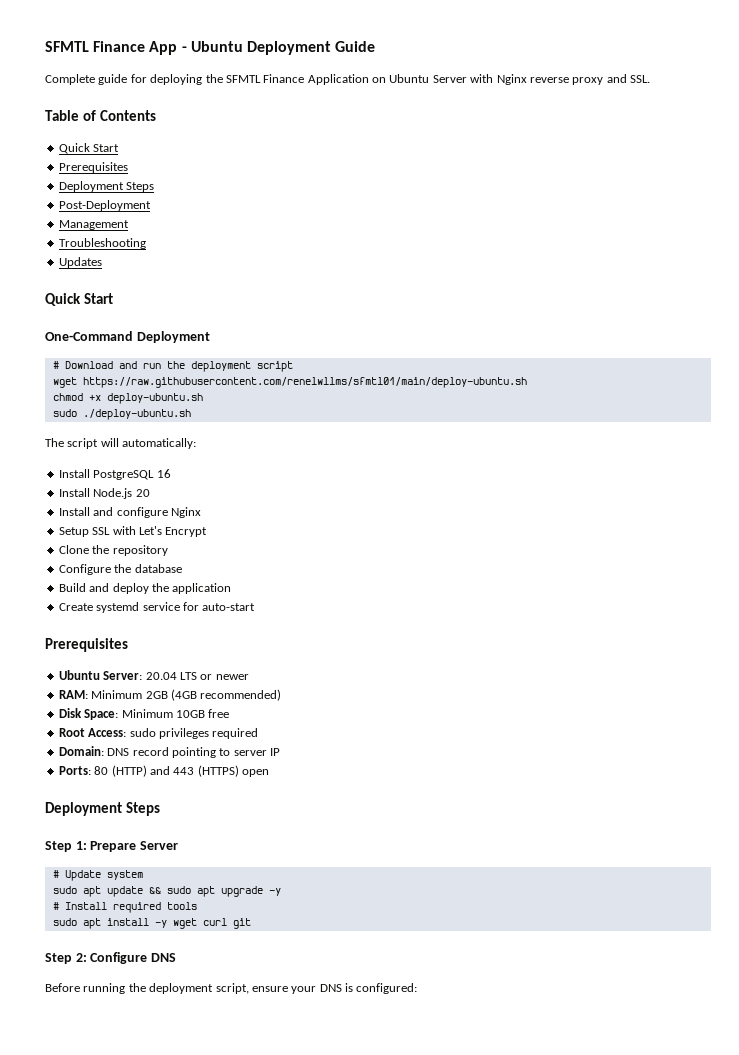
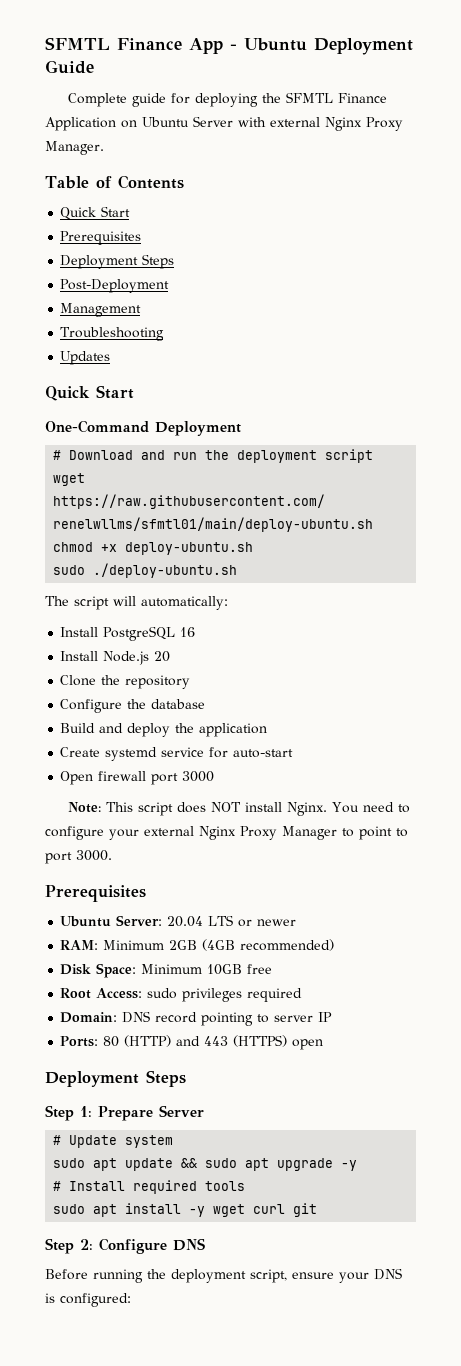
[496,74,650,85] Nginx reverse proxy and SSL. -> [270,117,403,131] [45,141,104,155] external Nginx Proxy Manager.
[58,507,201,518] [58,526,208,537] // Install and configure Nginx // Setup SSL with Let's Encrypt -> (171, 656) none
(256, 607) none -> [60,771,215,785] [67,802,410,816] [45,826,408,840] [45,850,112,864] // Open firewall port 3000 // Note: This script does NOT install Nginx. You need to configure your external Nginx Proxy Manager to point to port 3000.

